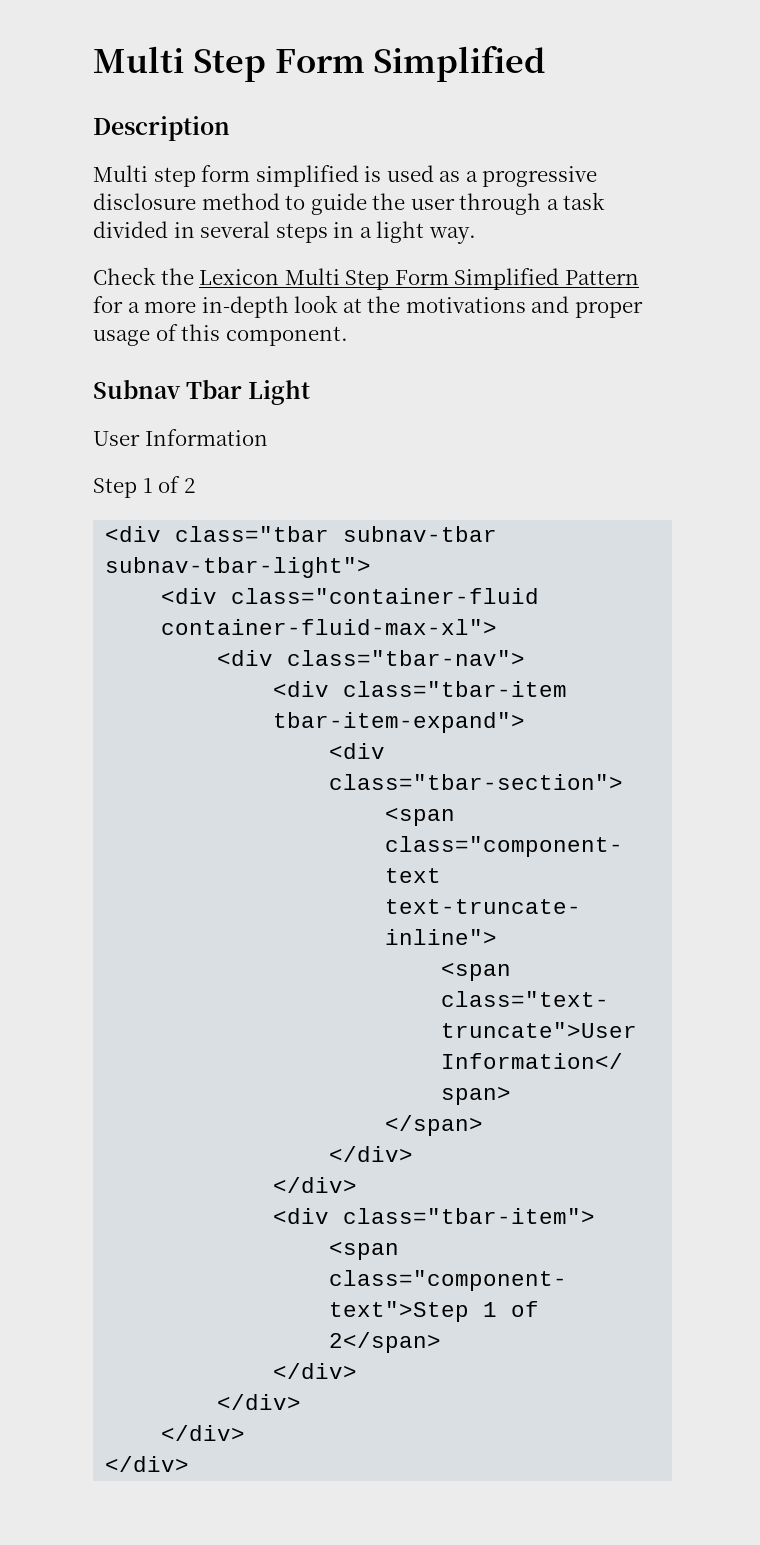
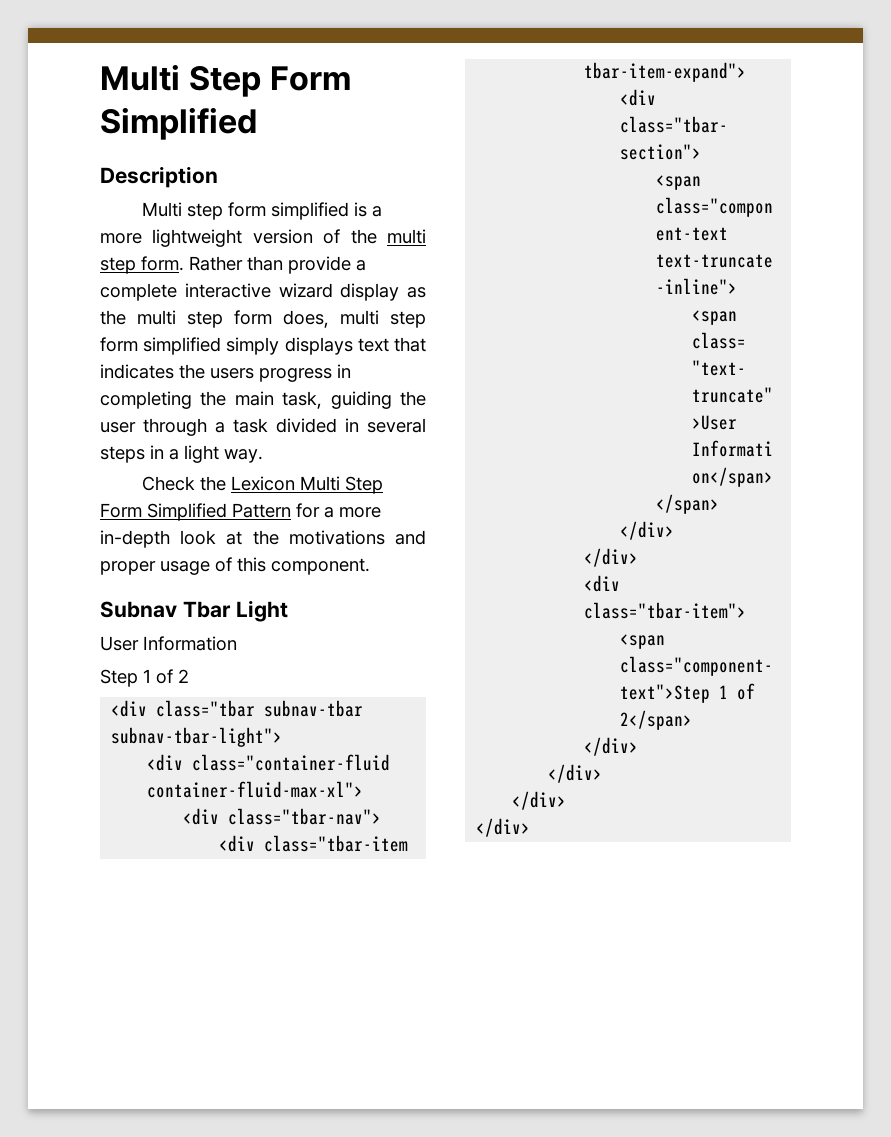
[386,165,598,187] [93,193,367,215] used as a progressive disclosure method to guide -> [372,206,383,217] [100,229,426,247] [100,256,366,274] [100,283,426,301] [100,310,426,328] [100,337,426,355] [100,364,351,382] [100,391,392,409] a more lightweight version of the multi step form. Rather than provide a complete interactive wizard display as the multi step form does, multi step form simplified simply displays text that indicates the users progress in completing the main task, guiding

